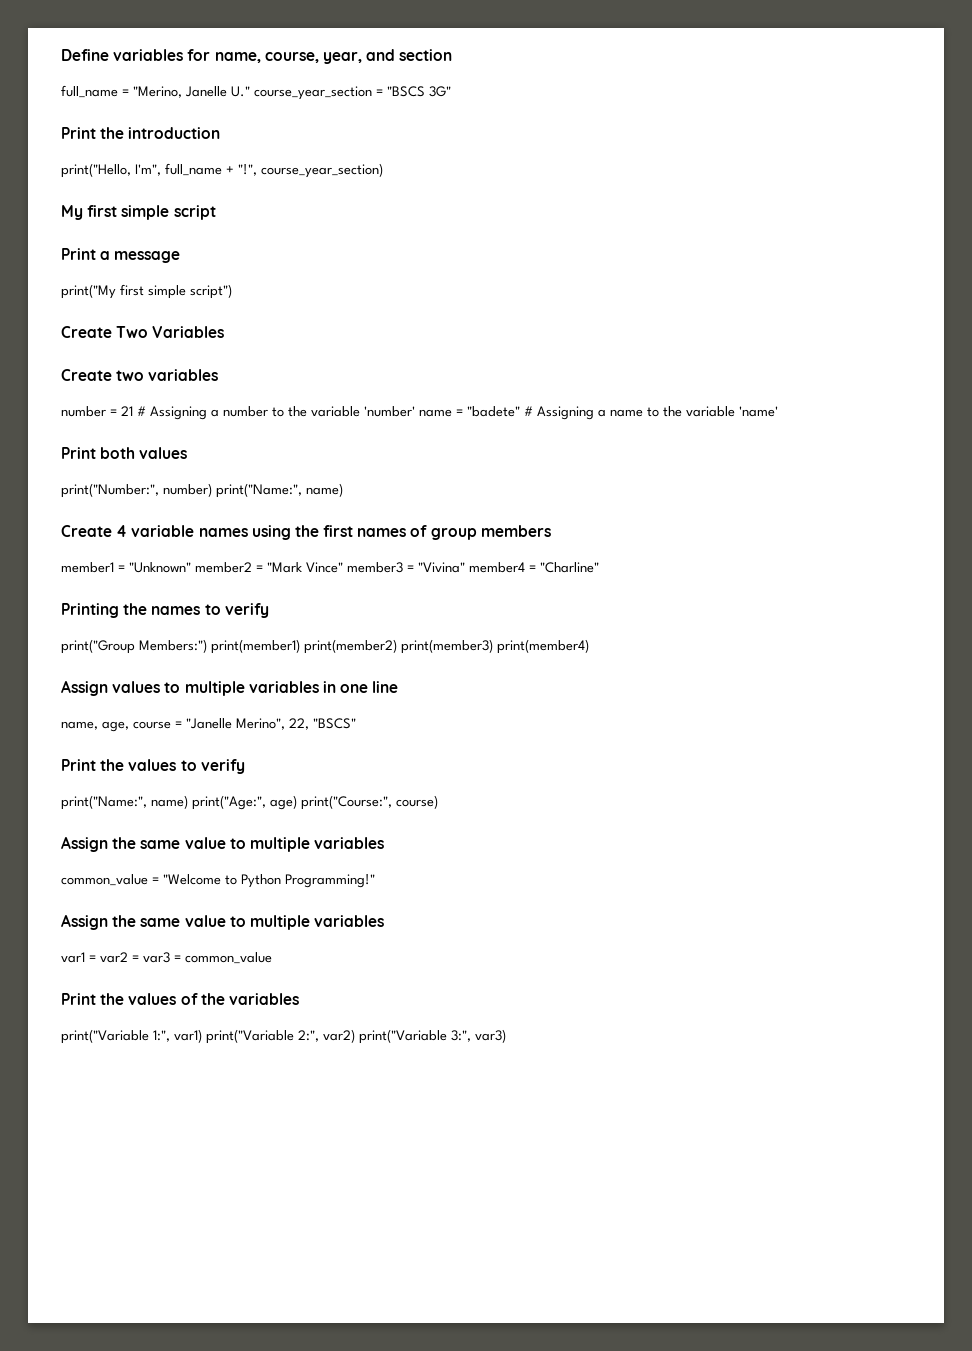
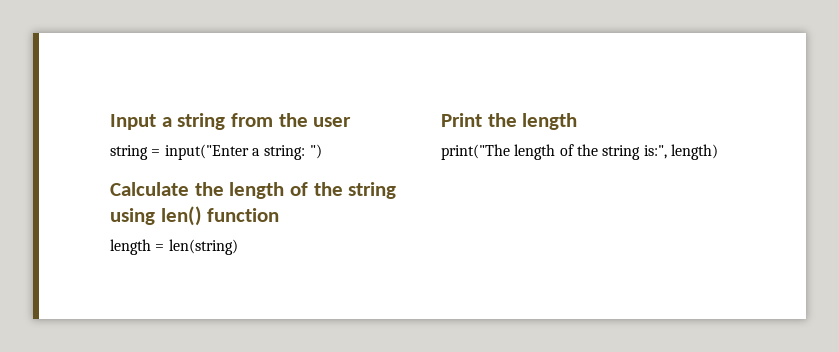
[61,49,453,64] [61,85,451,100] [61,127,221,139] [61,163,383,178] [61,205,216,220] [61,248,181,263] [61,284,232,299] [61,326,225,338] [61,369,219,381] [61,406,778,420] [61,447,188,459] [61,483,343,498] [61,525,551,540] [61,562,599,573] [61,603,269,618] [61,639,589,654] [61,680,399,696] [61,718,356,732] [61,759,245,774] [61,795,438,810] [61,836,385,852] [61,874,375,888] [61,914,385,930] [61,952,272,964] [61,993,299,1005] [61,1029,506,1044] Define variables for name, course, year, and section // full_name = "Merino, Janelle U." course_year_section = "BSCS 3G" // Print the introduction // print("Hello, I'm", full_name + "!", course_year_section) // My first simple script // Print a message // print("My first simple script") // Create Two Variables // Create two variables // number = 21 # Assigning a number to the variable 'number' name = "badete" # Assigning a name to the variable 'name' // Print both values // print("Number:", number) print("Name:", name) // Create 4 variable names using the first names of group members // member1 = "Unknown" member2 = "Mark Vince" member3 = "Vivina" member4 = "Charline" // Printing the names to verify // print("Group Members:") print(member1) print(member2) print(member3) print(member4) // Assign values to multiple variables in one line // name, age, course = "Janelle Merino", 22, "BSCS" // Print the values to verify // print("Name:", name) print("Age:", age) print("Course:", course) // Assign the same value to multiple variables // common_value = "Welcome to Python Programming!" // Assign the same value to multiple variables // var1 = var2 = var3 = common_value // Print the values of the variables // print("Variable 1:", var1) print("Variable 2:", var2) print("Variable 3:", var3) -> [110,113,352,130] [110,144,322,160] [110,182,397,199] [110,206,280,226] [110,239,238,255] [441,113,578,130] [441,144,718,160] Input a string from the user // string = input("Enter a string: ") // Calculate the length of the string using len() function // length = len(string) // Print the length // print("The length of the string is:", length)

